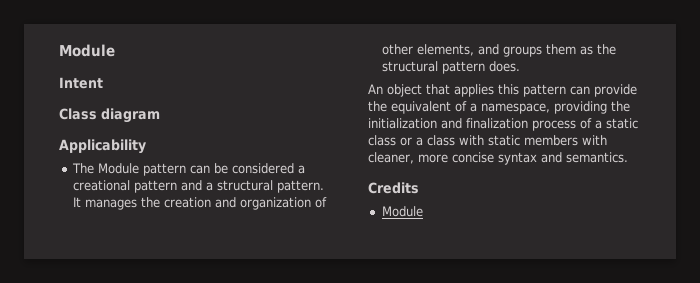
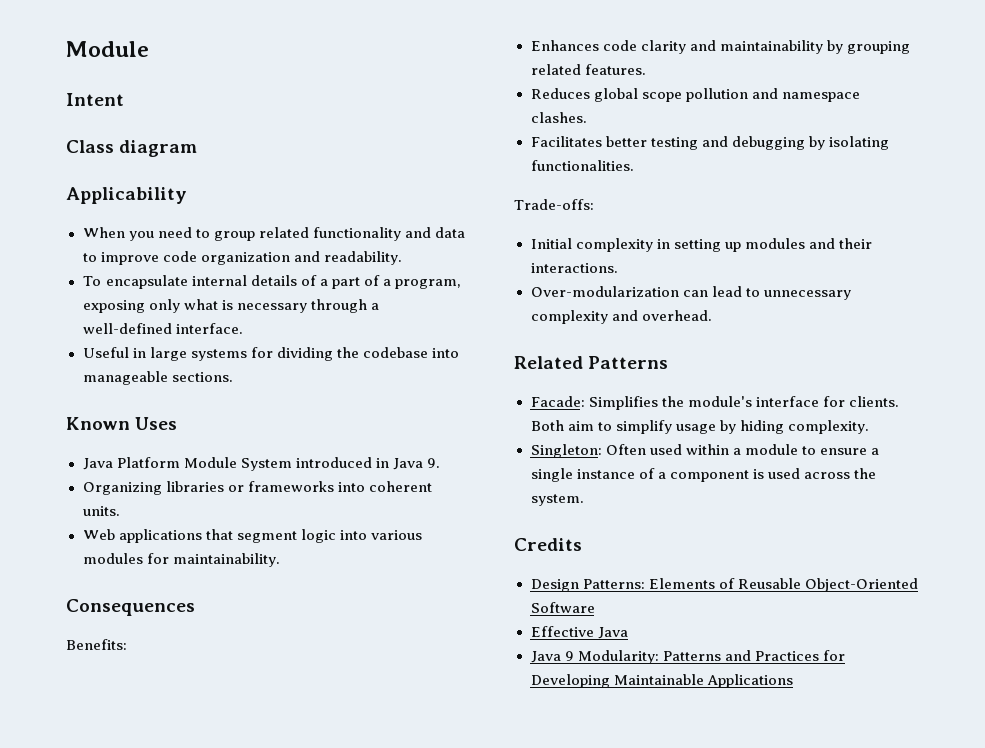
[71,163,305,176] [72,180,324,193] [72,197,327,210] [381,44,616,57] [381,61,520,74] [368,84,637,97] [368,101,630,114] [368,118,638,131] [368,135,607,146] [368,152,628,165] [368,182,419,194] [381,206,423,217] The Module pattern can be considered a creational pattern and a structural pattern. It manages the creation and organization of other elements, and groups them as the structural pattern does. // An object that applies this pattern can provide the equivalent of a namespace, providing the initialization and finalization process of a static class or a class with static members with cleaner, more concise syntax and semantics. // Credits // Module -> [82,227,465,241] [82,251,402,265] [82,275,461,289] [82,299,379,313] [82,323,243,334] [82,347,459,361] [82,371,233,385] [66,417,178,430] [82,457,440,471] [82,481,432,495] [82,506,120,516] [82,529,422,543] [82,553,280,567] [66,599,195,616] [66,639,127,650] [530,40,910,54] [530,64,646,75] [530,88,860,102] [530,112,587,123] [530,136,889,150] [530,160,634,171] [514,199,594,210] [530,238,872,252] [530,263,618,273] [530,286,851,300] [530,310,712,324] [514,356,669,369] [530,396,899,410] [530,420,869,434] [530,444,879,458] [530,468,876,482] [530,494,584,506] [514,538,582,551] [530,578,918,592] [530,602,595,613] [530,626,628,639] [530,650,845,664] [530,674,793,688] When you need to group related functionality and data to improve code organization and readability. // To encapsulate internal details of a part of a program, exposing only what is necessary through a well-defined interface. // Useful in large systems for dividing the codebase into manageable sections. // Known Uses // Java Platform Module System introduced in Java 9. // Organizing libraries or frameworks into coherent units. // Web applications that segment logic into various modules for maintainability. // Consequences // Benefits: // Enhances code clarity and maintainability by grouping related features. // Reduces global scope pollution and namespace clashes. // Facilitates better testing and debugging by isolating functionalities. // Trade-offs: // Initial complexity in setting up modules and their interactions. // Over-modularization can lead to unnecessary complexity and overhead. // Related Patterns // Facade: Simplifies the module's interface for clients. Both aim to simplify usage by hiding complexity. // Singleton: Often used within a module to ensure a single instance of a component is used across the system. // Credits // Design Patterns: Elements of Reusable Object-Oriented Software // Effective Java // Java 9 Modularity: Patterns and Practices for Developing Maintainable Applications

